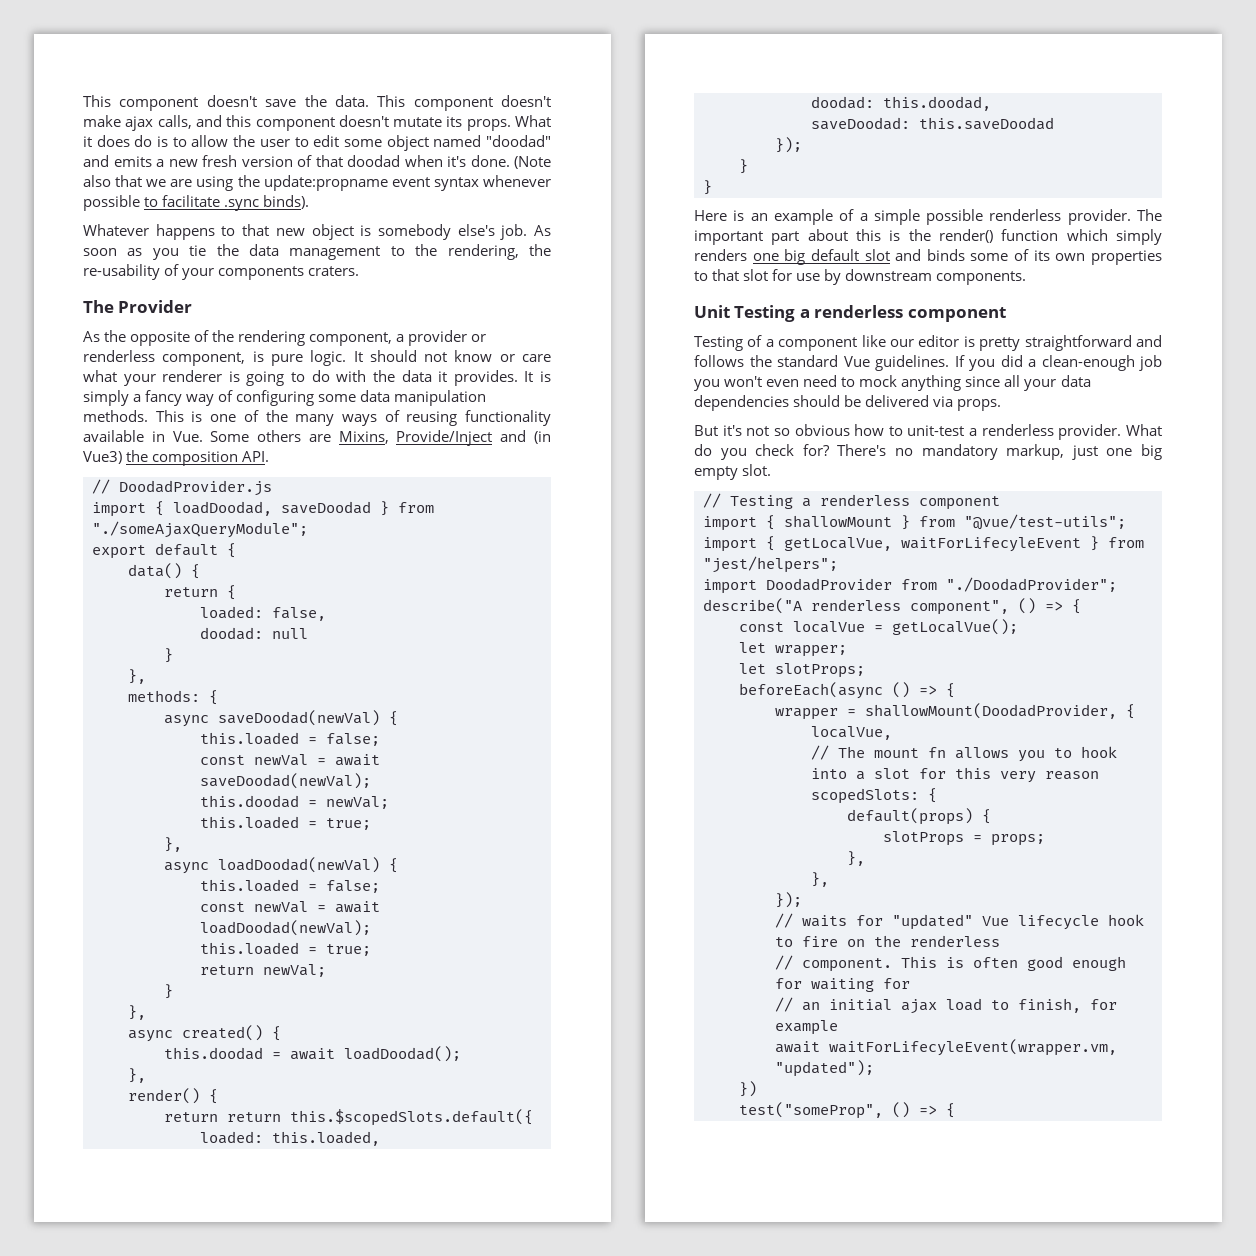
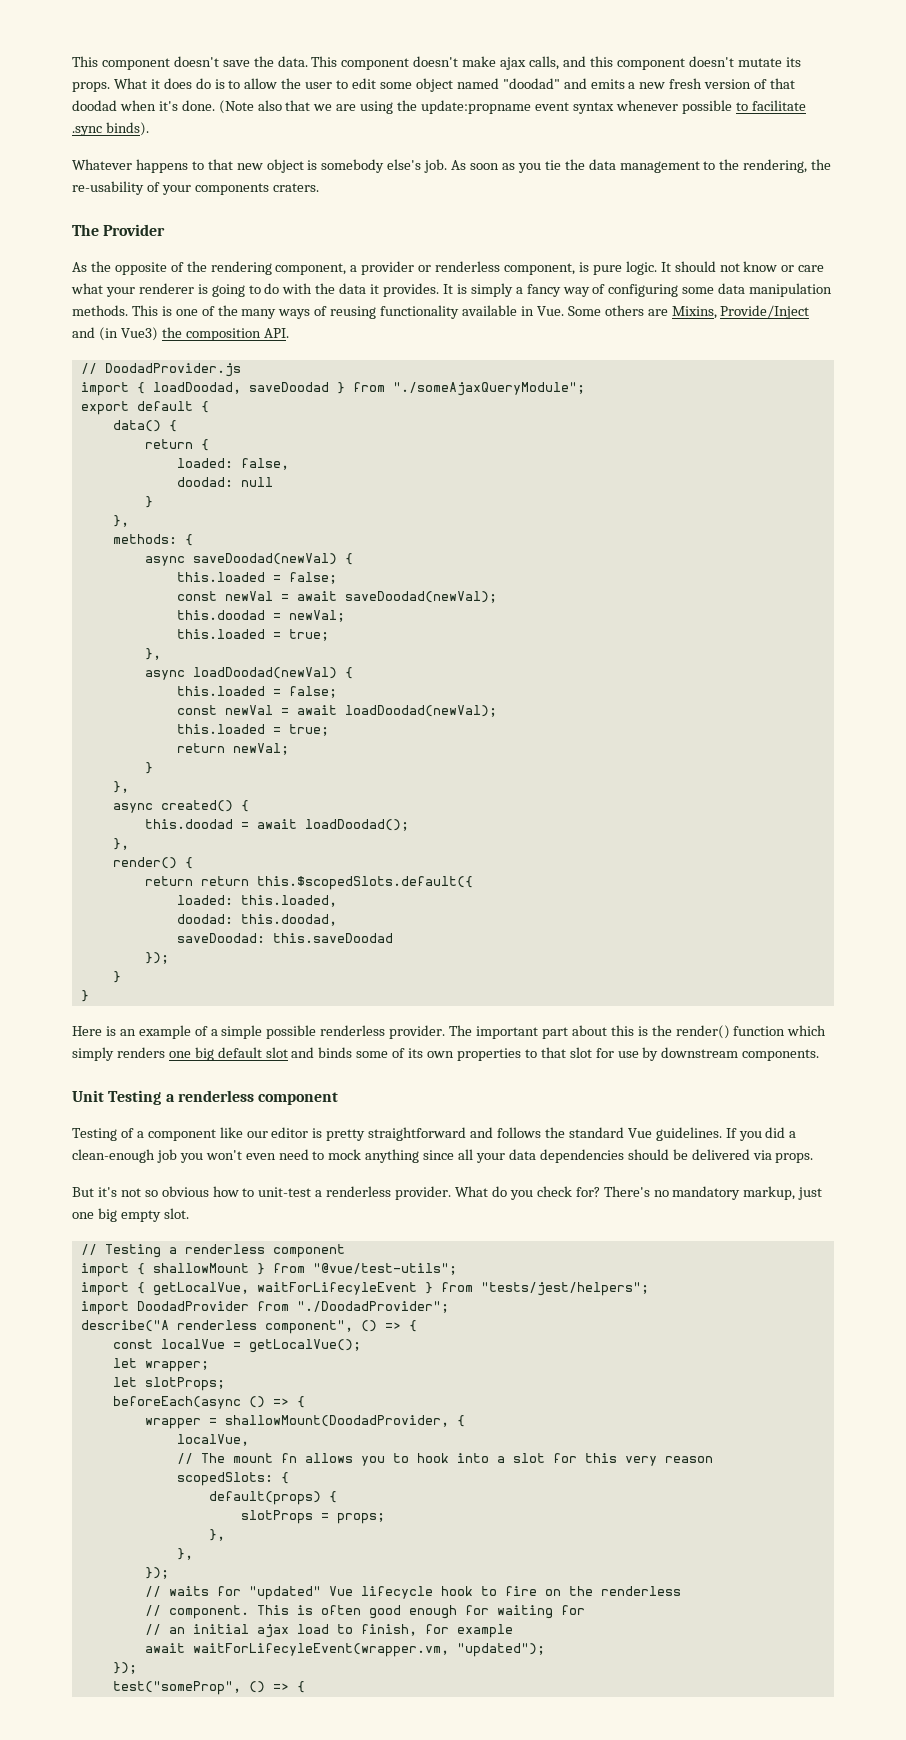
[703,556,838,573] "jest/helpers"; -> [480,1282,649,1296] "tests/jest/helpers";
[739,1081,757,1097] }) -> [112,1662,137,1674] });

